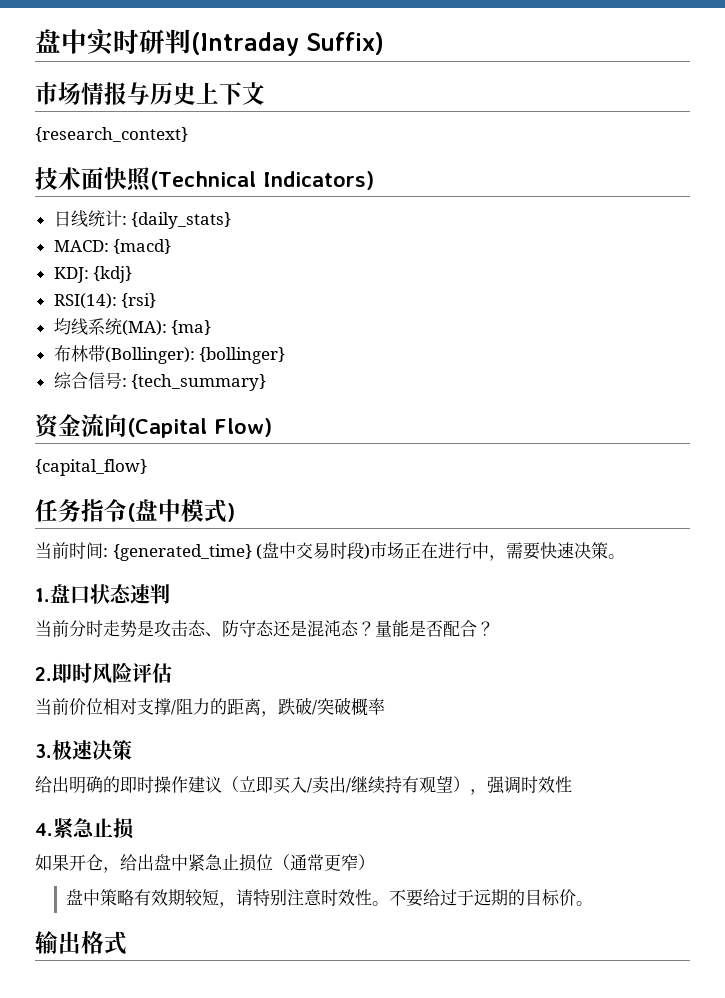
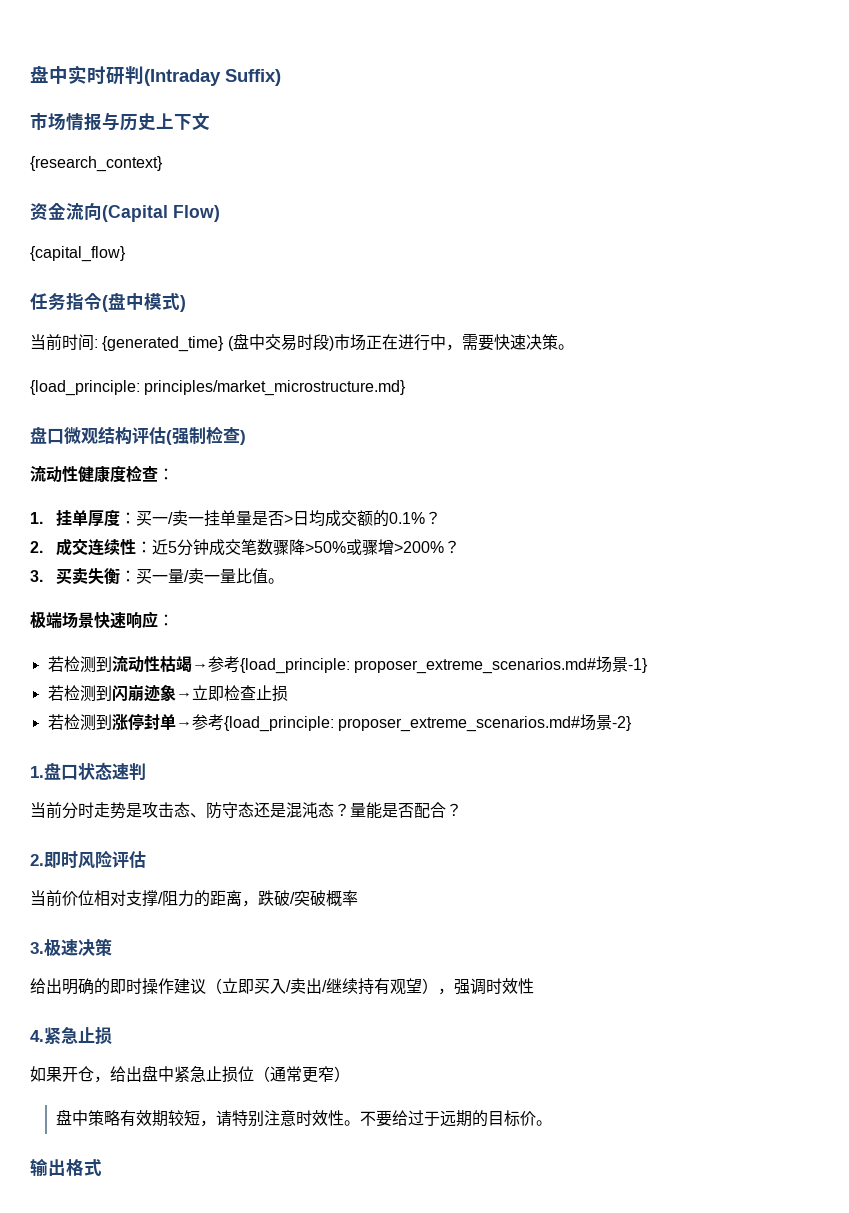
[35,167,374,192] [53,210,232,229] [53,239,172,254] [53,266,133,283] [53,293,157,309] [53,318,212,336] [53,345,286,364] [53,372,267,391] // 技术面快照(Technical Indicators) // 日线统计: {daily_stats} // MACD: {macd} // KDJ: {kdj} // RSI(14): {rsi} // 均线系统(MA): {ma} // 布林带(Bollinger): {bollinger} // 综合信号: {tech_summary} -> (163, 164) none
(626, 556) none -> [30,380,407,396] [30,426,246,445] [30,465,174,483] [30,509,441,527] [30,538,460,556] [30,568,284,585] [30,611,174,629] [47,655,648,674] [47,684,288,702] [47,714,632,732] // {load_principle: principles/market_microstructure.md} // 盘口微观结构评估(强制检查) // 流动性健康度检查： // 1.挂单厚度：买一/卖一挂单量是否>日均成交额的0.1%？ // 2.成交连续性：近5分钟成交笔数骤降>50%或骤增>200%？ // 3.买卖失衡：买一量/卖一量比值。 // 极端场景快速响应： // 若检测到流动性枯竭→参考{load_principle: proposer_extreme_scenarios.md#场景-1} // 若检测到闪崩迹象→立即检查止损 // 若检测到涨停封单→参考{load_principle: proposer_extreme_scenarios.md#场景-2}

